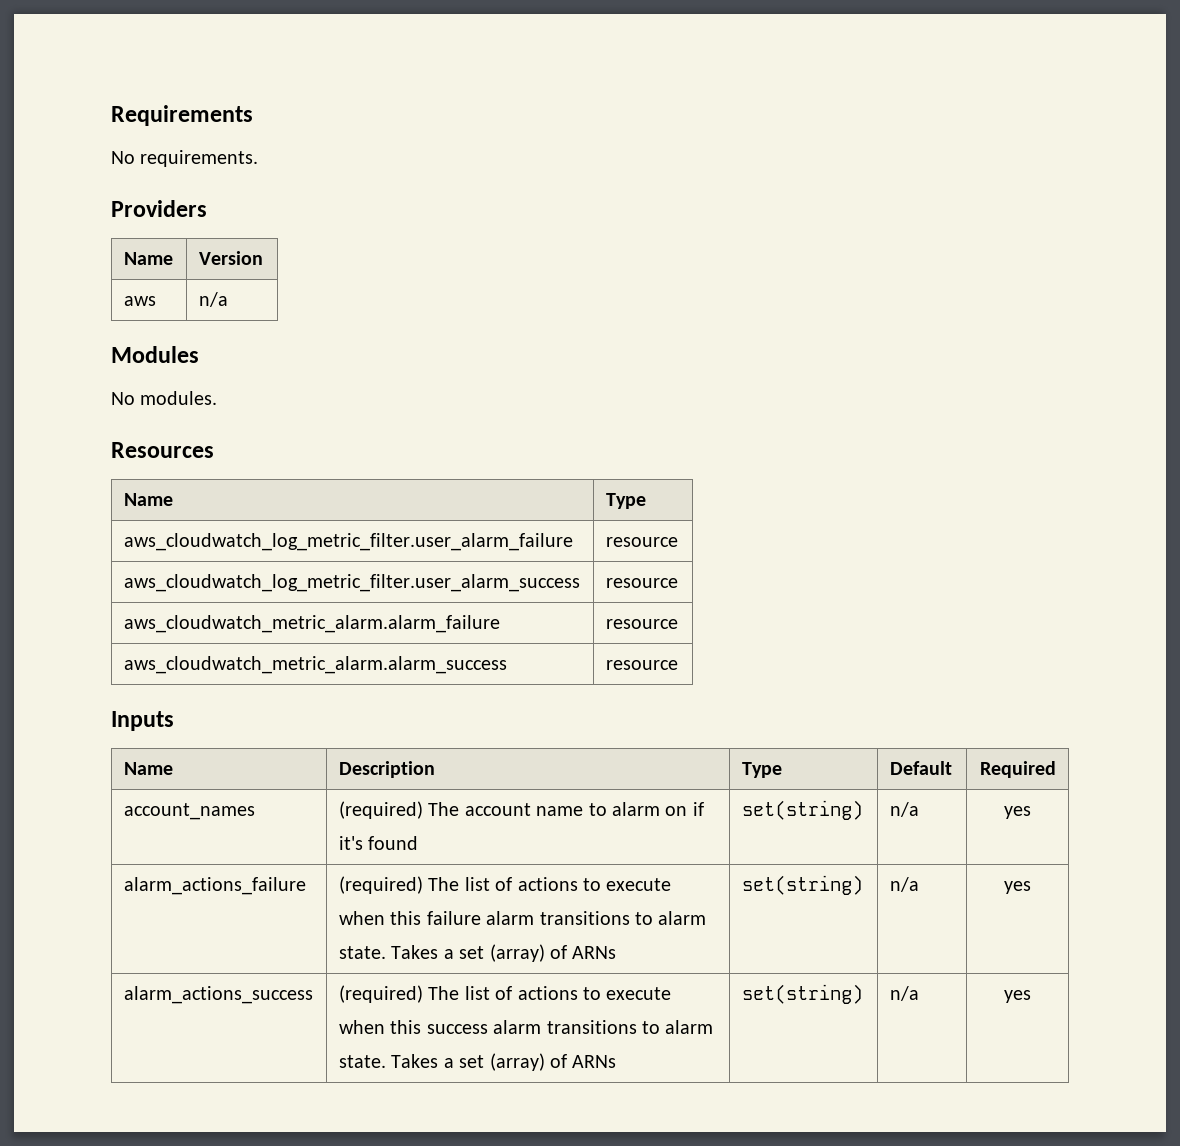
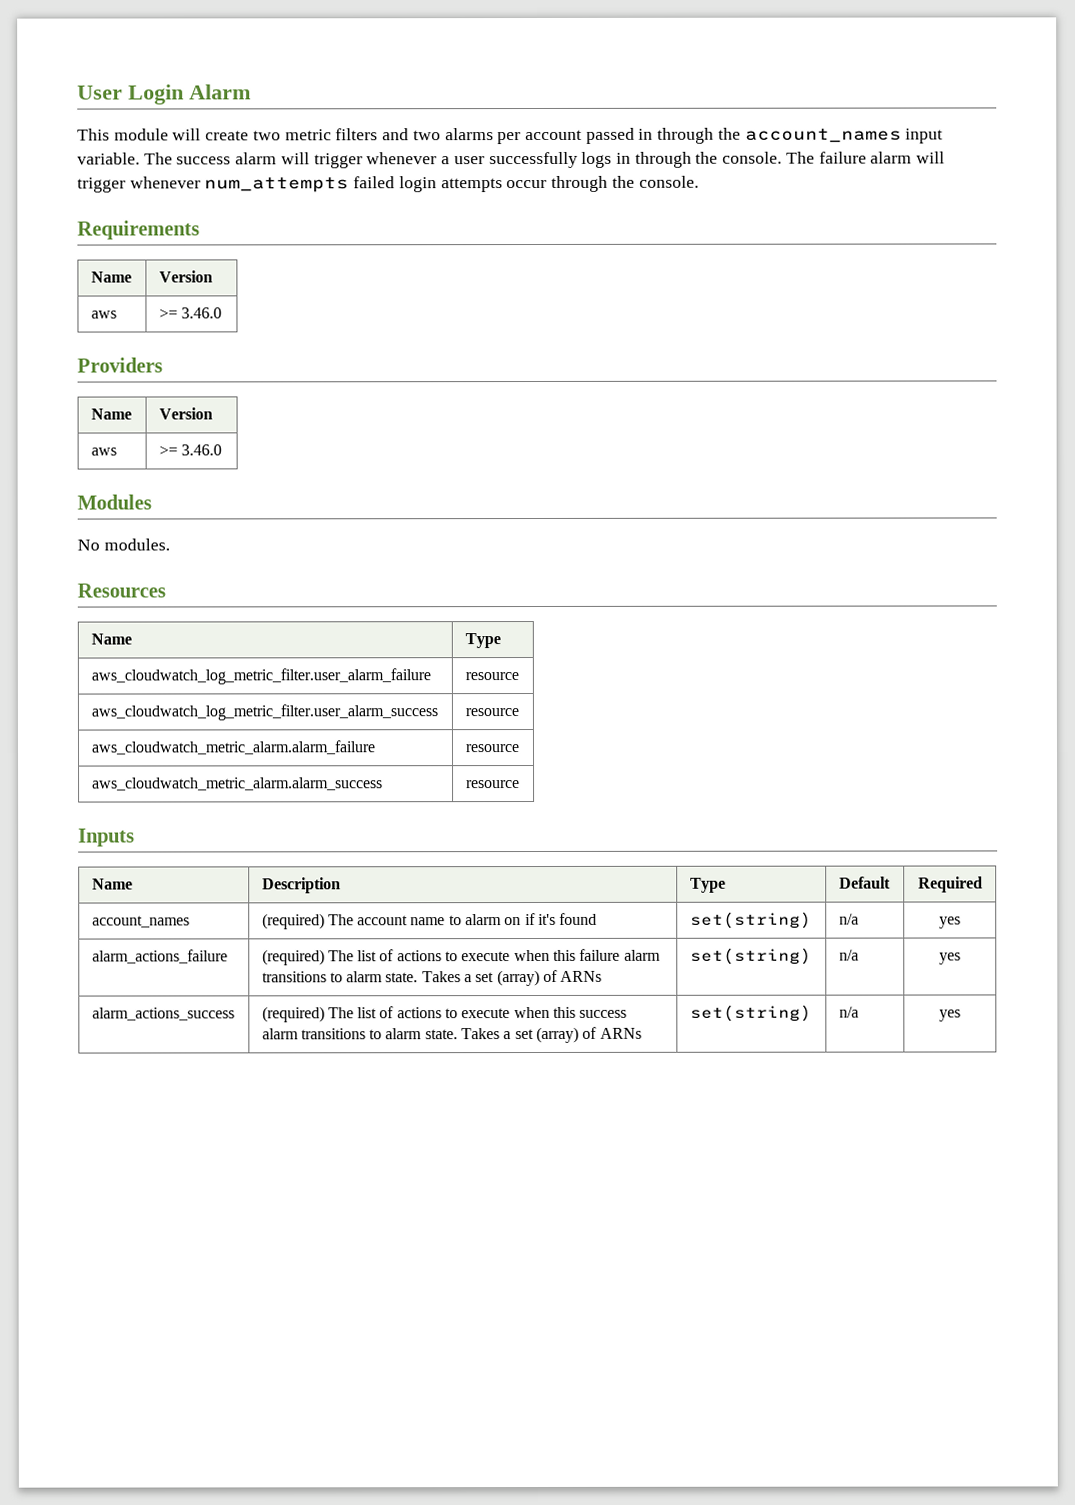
[111,105,253,126] [111,150,259,167] Requirements // No requirements. -> [77,84,251,105] [77,127,944,145] [77,151,946,169] [77,175,699,193] [77,220,200,240] [90,271,132,283] [158,270,213,283] [90,310,117,319] [158,307,222,319] User Login Alarm // This module will create two metric filters and two alarms per account passed in through the account_names input variable. The success alarm will trigger whenever a user successfully logs in through the console. The failure alarm will trigger whenever num_attempts failed login attempts occur through the console. // Requirements // Name | Version // aws | >= 3.46.0
[198,292,228,307] n/a -> [158,444,222,456] >= 3.46.0

